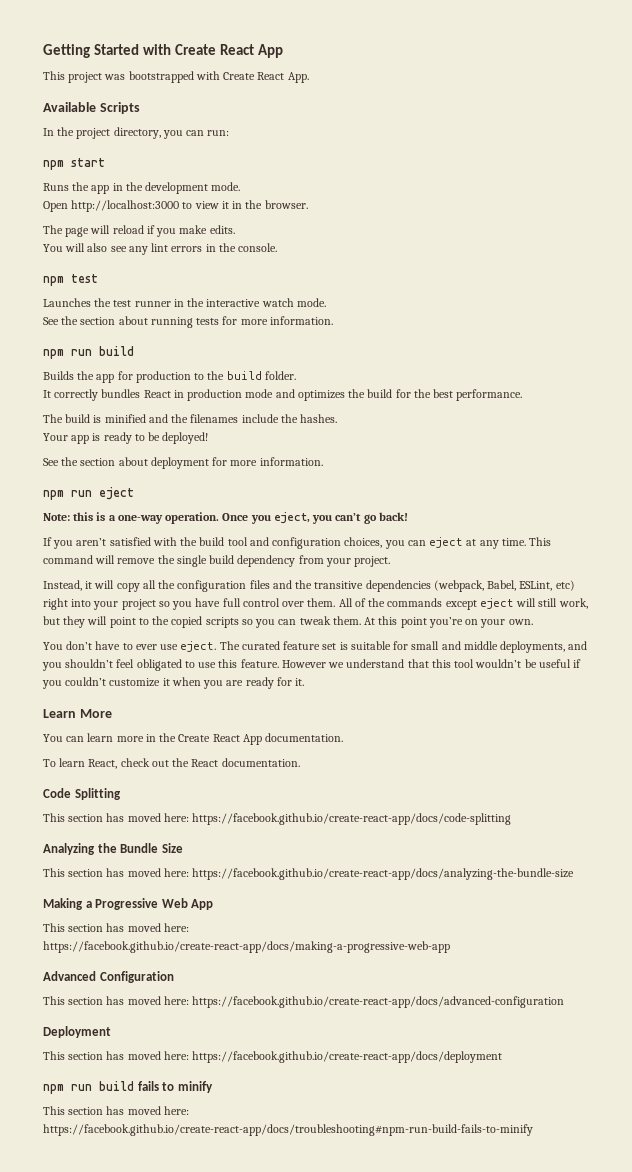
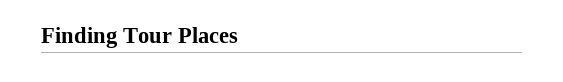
[43,44,283,58] [43,71,309,83] [43,102,140,114] [43,127,230,139] [43,158,105,170] [43,182,241,194] [43,200,308,212] [43,225,235,237] [43,243,278,255] [43,274,98,286] [43,298,326,307] [43,316,333,328] [43,346,134,359] [43,371,296,383] [43,389,523,401] [43,414,338,423] [43,432,209,444] [43,457,323,469] [43,487,134,500] [43,512,408,524] [43,537,552,549] [43,555,391,567] [43,580,575,592] [43,598,588,610] [43,616,533,628] [43,641,588,653] [42,659,582,671] [42,677,305,689] [43,709,112,718] [43,733,344,745] [43,758,300,769] [43,788,121,800] [43,813,512,825] [43,843,183,855] [43,868,575,880] [43,898,214,910] [43,923,189,932] [43,941,450,953] [43,971,174,983] [43,996,565,1008] [43,1026,111,1038] [43,1051,503,1063] [43,1081,213,1094] [43,1106,189,1115] [43,1124,533,1136] Getting Started with Create React App // This project was bootstrapped with Create React App. // Available Scripts // In the project directory, you can run: // npm start // Runs the app in the development mode. // Open http://localhost:3000 to view it in the browser. // The page will reload if you make edits. // You will also see any lint errors in the console. // npm test // Launches the test runner in the interactive watch mode. // See the section about running tests for more information. // npm run build // Builds the app for production to the build folder. // It correctly bundles React in production mode and optimizes the build for the best performance. // The build is minified and the filenames include the hashes. // Your app is ready to be deployed! // See the section about deployment for more information. // npm run eject // Note: this is a one-way operation. Once you eject, you can’t go back! // If you aren’t satisfied with the build tool and configuration choices, you can eject at any time. This command will remove the single build dependency from your project. // Instead, it will copy all the configuration files and the transitive dependencies (webpack, Babel, ESLint, etc) right into your project so you have full control over them. All of the commands except eject will still work, but they will point to the copied scripts so you can tweak them. At this point you’re on your own. // You don’t have to ever use eject. The curated feature set is suitable for small and middle deployments, and you shouldn’t feel obligated to use this feature. However we understand that this tool wouldn’t be useful if you couldn’t customize it when you are ready for it. // Learn More // You can learn more in the Create React App documentation. // To learn React, check out the React documentation. // Code Splitting // This section has moved here: https://facebook.github.io/create-react-app/docs/code-splitting // Analyzing the Bundle Size // This section has moved here: https://facebook.github.io/create-react-app/docs/analyzing-the-bundle-size // Making a Progressive Web App // This section has moved here: https://facebook.github.io/create-react-app/docs/making-a-progressive-web-app // Advanced Configuration // This section has moved here: https://facebook.github.io/create-react-app/docs/advanced-configuration // Deployment // This section has moved here: https://facebook.github.io/create-react-app/docs/deployment // npm run build fails to minify // This section has moved here: https://facebook.github.io/create-react-app/docs/troubleshooting#npm-run-build-fails-to-minify -> [41,27,239,48] Finding Tour Places

